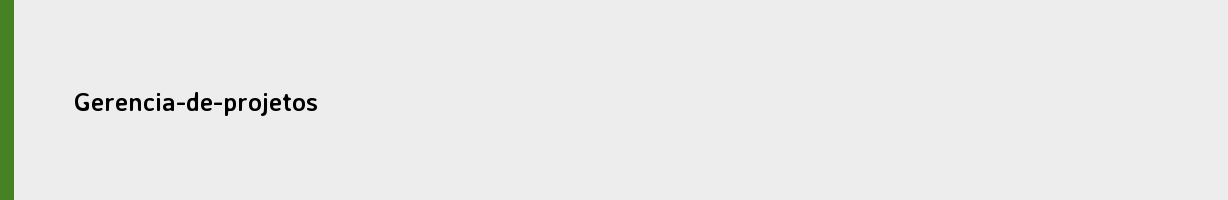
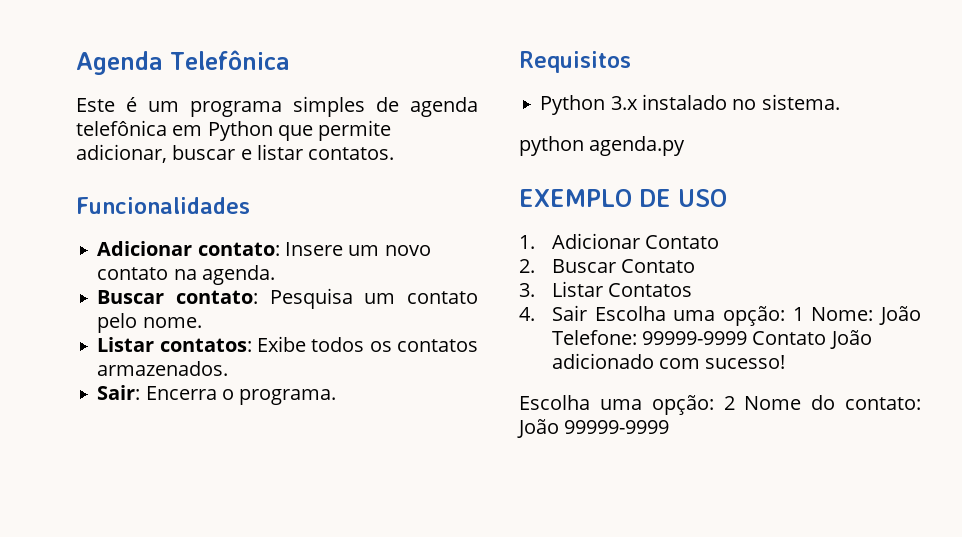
[74,92,318,116] Gerencia-de-projetos -> [76,50,290,75] [76,96,478,117] [76,120,392,141] [76,144,395,163] [76,197,250,214] [97,241,431,256] [97,265,275,285] [97,288,478,309] [97,313,202,333] [97,336,478,352] [97,361,229,376] [97,385,337,405] [519,51,631,73] [540,94,840,115] [519,136,686,156] [519,189,727,207] [519,233,720,249] [519,259,696,273] [519,281,693,297] [519,305,921,326] [551,330,872,349] [551,353,786,369] [519,395,921,415] [517,419,670,438] Agenda Telefônica // Este é um programa simples de agenda telefônica em Python que permite adicionar, buscar e listar contatos. // Funcionalidades // Adicionar contato: Insere um novo contato na agenda. // Buscar contato: Pesquisa um contato pelo nome. // Listar contatos: Exibe todos os contatos armazenados. // Sair: Encerra o programa. // Requisitos // Python 3.x instalado no sistema. // python agenda.py // EXEMPLO DE USO // 1. Adicionar Contato // 2. Buscar Contato // 3. Listar Contatos // 4. Sair Escolha uma opção: 1 Nome: João Telefone: 99999-9999 Contato João adicionado com sucesso! // Escolha uma opção: 2 Nome do contato: João 99999-9999

